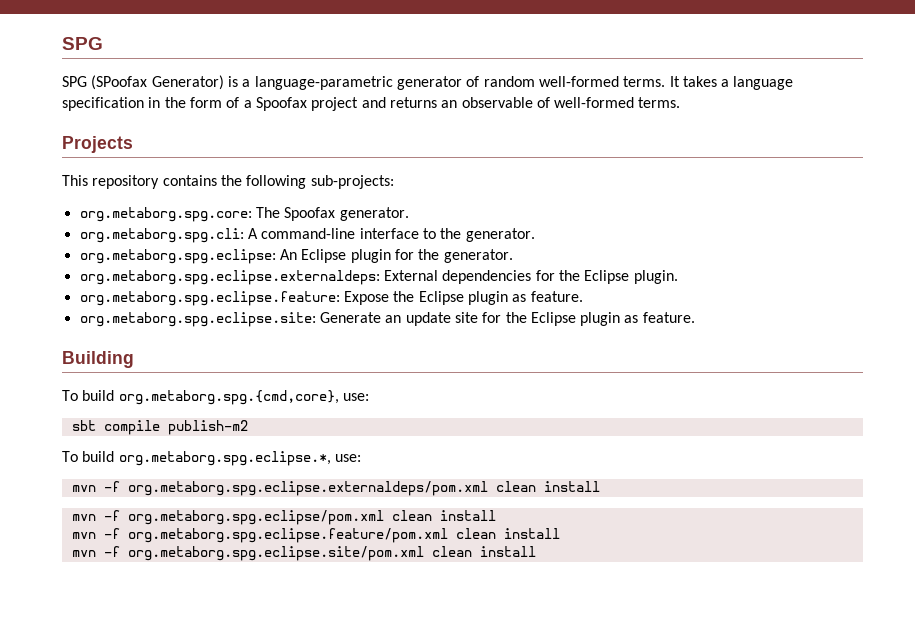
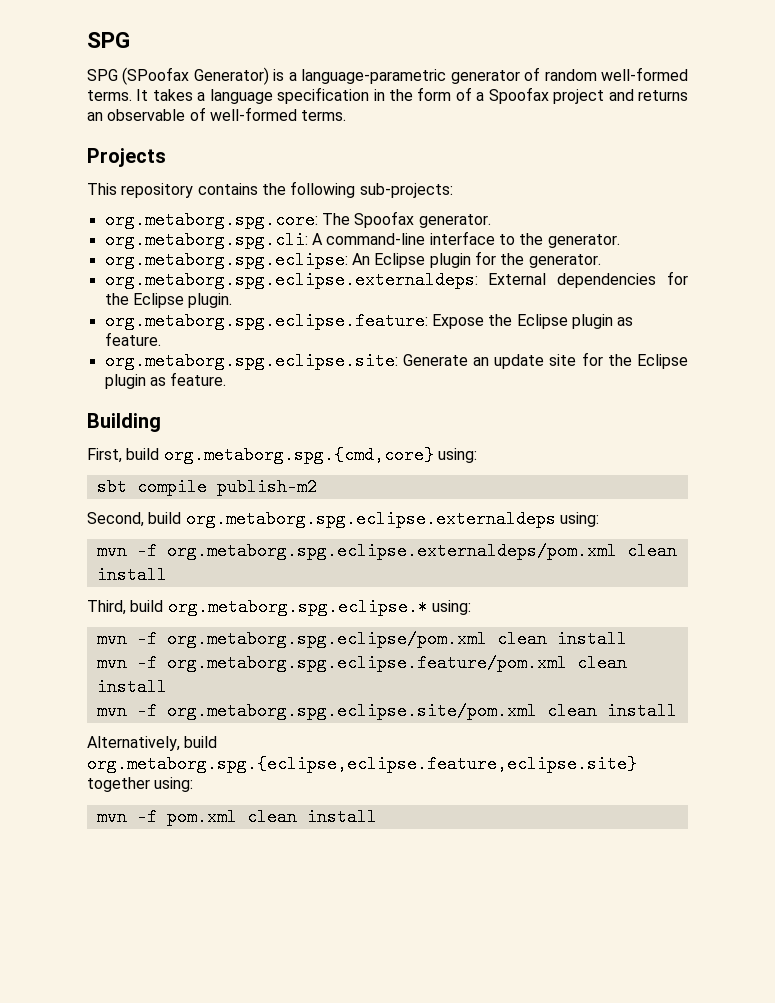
[62,390,369,405] To build org.metaborg.spg.{cmd,core}, use: -> [87,446,477,464] First, build org.metaborg.spg.{cmd,core} using:
[62,451,361,466] To build org.metaborg.spg.eclipse.*, use: -> [87,510,599,528] Second, build org.metaborg.spg.eclipse.externaldeps using:
(600, 486) none -> [87,598,471,616] // Third, build org.metaborg.spg.eclipse.* using:
(536, 551) none -> [87,736,218,751] [87,755,637,773] [87,777,194,792] [96,808,377,826] // Alternatively, build org.metaborg.spg.{eclipse,eclipse.feature,eclipse.site} together using: // mvn -f pom.xml clean install

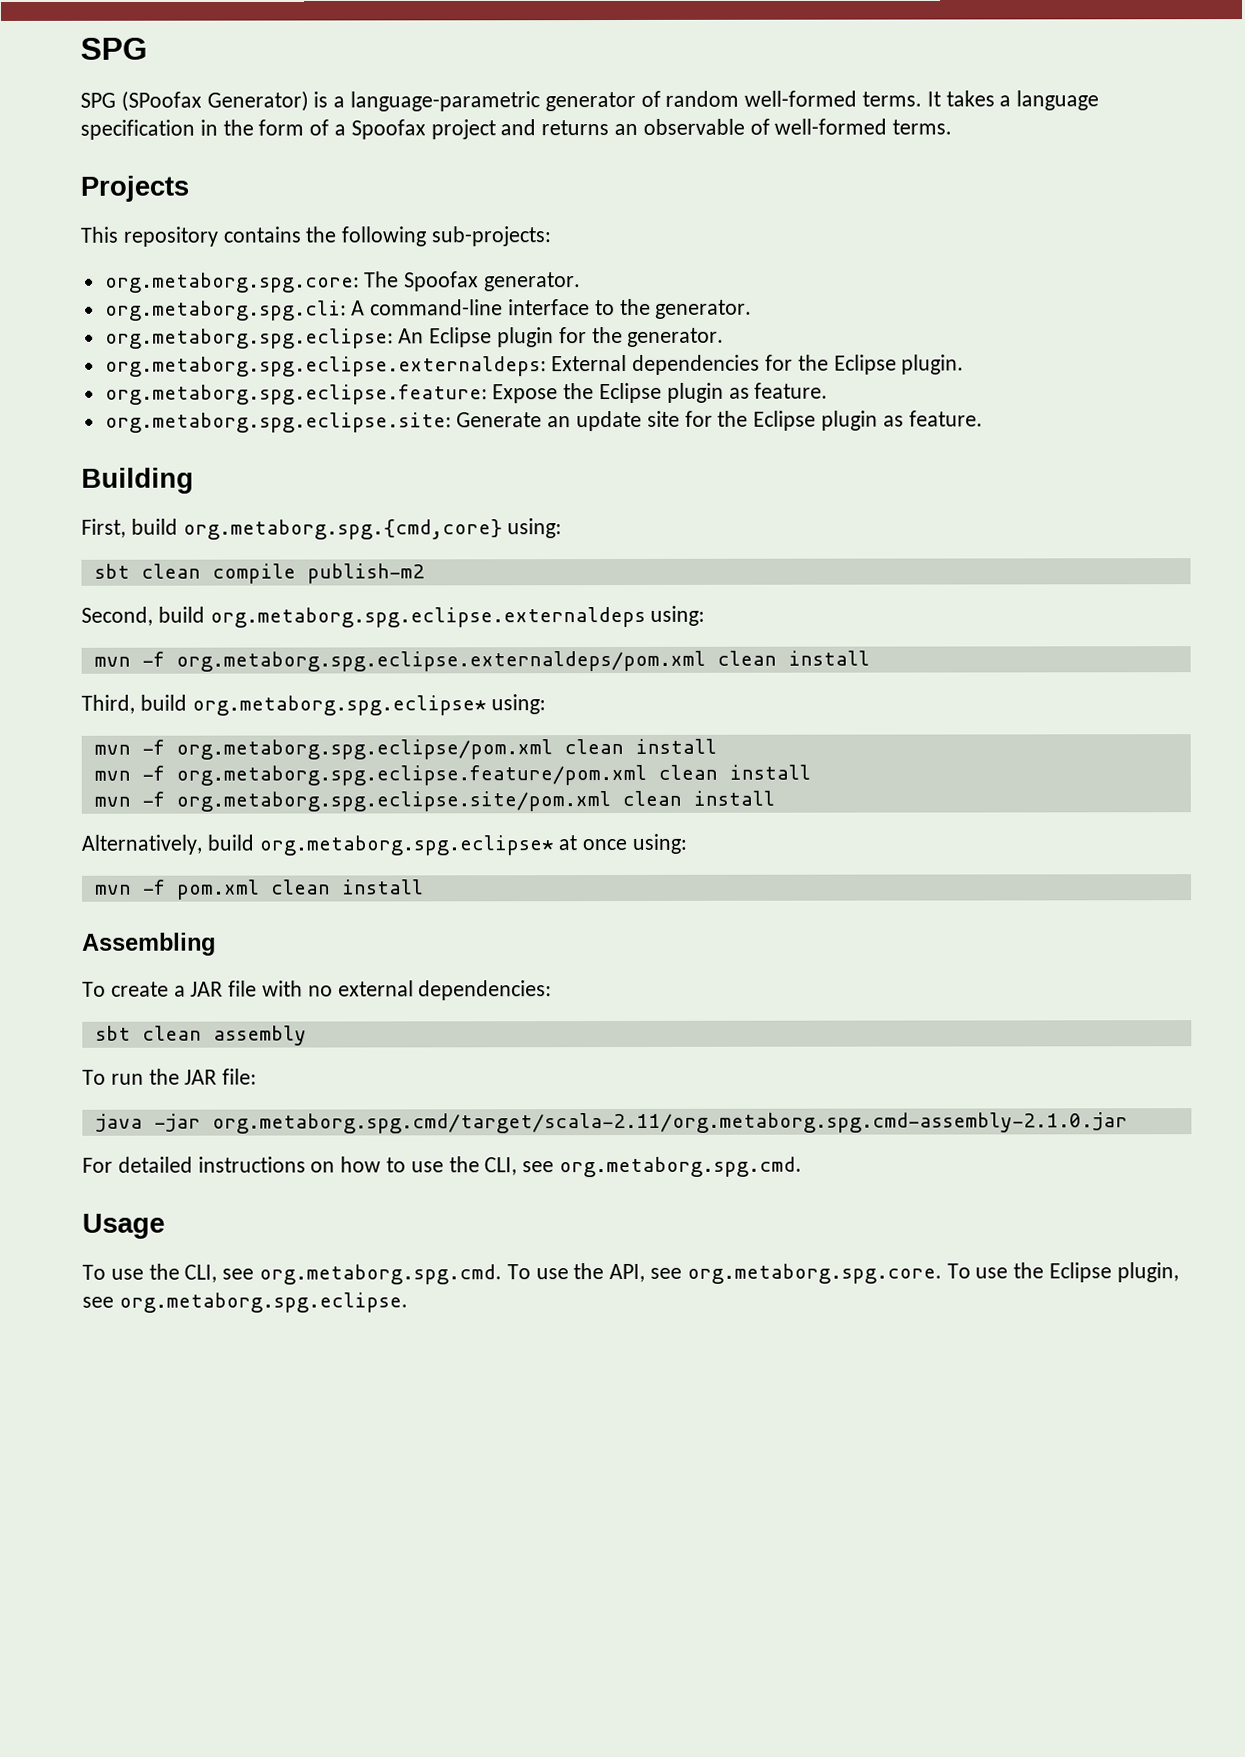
(127, 487) none -> [140,563,201,579] clean
[167,598,428,616] org.metaborg.spg.eclipse.* -> [191,695,487,716] org.metaborg.spg.eclipse*
[87,755,637,773] [87,777,150,792] org.metaborg.spg.{eclipse,eclipse.feature,eclipse.site} together -> [258,835,628,856] org.metaborg.spg.eclipse* at once
(377, 817) none -> [82,932,216,956] [82,980,553,1001] [94,1025,307,1046] [82,1068,258,1085] [94,1112,1128,1134] [82,1156,803,1178] [82,1213,165,1239] [82,1262,1179,1285] [82,1292,408,1313] // Assembling // To create a JAR file with no external dependencies: // sbt clean assembly // To run the JAR file: // java -jar org.metaborg.spg.cmd/target/scala-2.11/org.metaborg.spg.cmd-assembly-2.1.0.jar // For detailed instructions on how to use the CLI, see org.metaborg.spg.cmd. // Usage // To use the CLI, see org.metaborg.spg.cmd. To use the API, see org.metaborg.spg.core. To use the Eclipse plugin, see org.metaborg.spg.eclipse.

